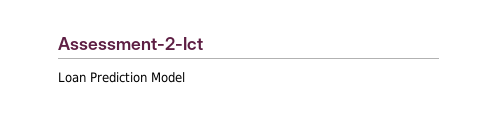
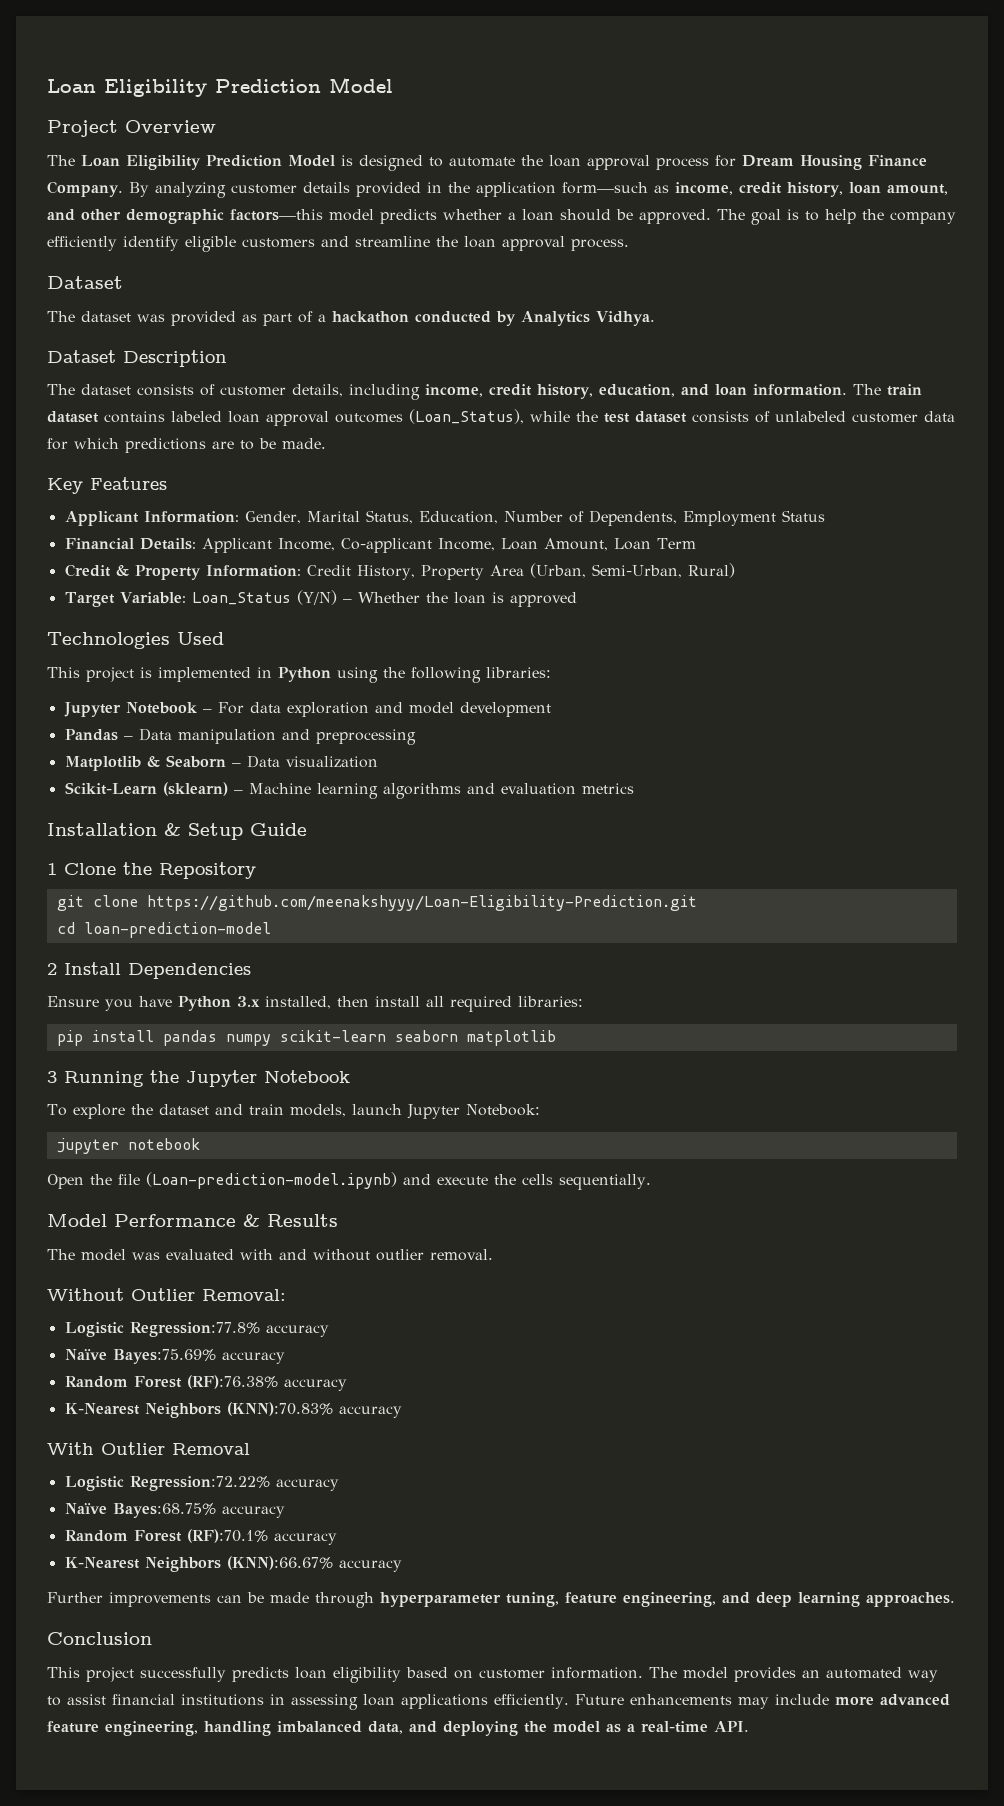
[58,37,203,50] [58,72,185,83] Assessment-2-Ict // Loan Prediction Model -> [47,77,393,97] [47,120,216,137] [47,155,927,171] [47,181,948,198] [47,209,956,225] [47,236,629,252] [47,276,123,289] [47,311,655,326] [47,350,227,367] [47,384,922,400] [47,409,955,426] [47,438,326,453] [47,477,167,494] [64,510,825,526] [64,538,696,553] [64,563,735,580] [64,590,577,607] [47,632,224,649] [47,667,551,683] [63,702,551,717] [64,728,416,745] [64,755,378,771] [64,782,634,799] [47,823,307,840] [47,862,256,879] [56,895,697,911] [56,922,271,938] [47,962,251,979] [47,996,583,1012] [56,1030,556,1046] [47,1070,350,1087] [47,1104,540,1119] [56,1138,200,1154] [47,1172,651,1190] [47,1214,338,1227] [47,1249,493,1261] [47,1288,286,1301] [64,1322,329,1337] [64,1349,285,1364] [64,1375,347,1391] [64,1402,402,1418] [47,1442,250,1455] [64,1476,339,1491] [64,1503,285,1518] [64,1529,337,1545] [64,1556,402,1572] [47,1592,955,1608] [47,1632,152,1645] [47,1667,938,1683] [47,1694,950,1710] [47,1721,749,1736] Loan Eligibility Prediction Model // Project Overview // The Loan Eligibility Prediction Model is designed to automate the loan approval process for Dream Housing Finance Company. By analyzing customer details provided in the application form—such as income, credit history, loan amount, and other demographic factors—this model predicts whether a loan should be approved. The goal is to help the company efficiently identify eligible customers and streamline the loan approval process. // Dataset // The dataset was provided as part of a hackathon conducted by Analytics Vidhya. // Dataset Description // The dataset consists of customer details, including income, credit history, education, and loan information. The train dataset contains labeled loan approval outcomes (Loan_Status), while the test dataset consists of unlabeled customer data for which predictions are to be made. // Key Features // Applicant Information: Gender, Marital Status, Education, Number of Dependents, Employment Status // Financial Details: Applicant Income, Co-applicant Income, Loan Amount, Loan Term // Credit & Property Information: Credit History, Property Area (Urban, Semi-Urban, Rural) // Target Variable: Loan_Status (Y/N) – Whether the loan is approved // Technologies Used // This project is implemented in Python using the following libraries: // Jupyter Notebook – For data exploration and model development // Pandas – Data manipulation and preprocessing // Matplotlib & Seaborn – Data visualization // Scikit-Learn (sklearn) – Machine learning algorithms and evaluation metrics // Installation & Setup Guide // 1 Clone the Repository // git clone https://github.com/meenakshyyy/Loan-Eligibility-Prediction.git // cd loan-prediction-model // 2 Install Dependencies // Ensure you have Python 3.x installed, then install all required libraries: // pip install pandas numpy scikit-learn seaborn matplotlib // 3 Running the Jupyter Notebook // To explore the dataset and train models, launch Jupyter Notebook: // jupyter notebook // Open the file (Loan-prediction-model.ipynb) and execute the cells sequentially. // Model Performance & Results // The model was evaluated with and without outlier removal. // Without Outlier Removal: // Logistic Regression:77.8% accuracy // Naïve Bayes:75.69% accuracy // Random Forest (RF):76.38% accuracy // K-Nearest Neighbors (KNN):70.83% accuracy // With Outlier Removal // Logistic Regression:72.22% accuracy // Naïve Bayes:68.75% accuracy // Random Forest (RF):70.1% accuracy // K-Nearest Neighbors (KNN):66.67% accuracy // Further improvements can be made through hyperparameter tuning, feature engineering, and deep learning approaches. // Conclusion // This project successfully predicts loan eligibility based on customer information. The model provides an automated way to assist financial institutions in assessing loan applications efficiently. Future enhancements may include more advanced feature engineering, handling imbalanced data, and deploying the model as a real-time API.

